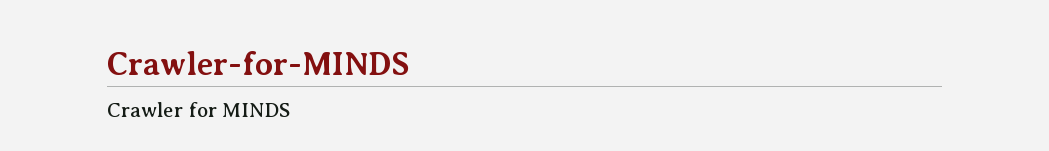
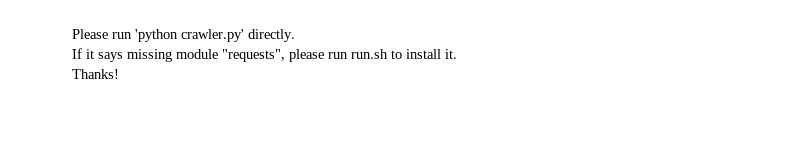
[107,51,409,75] [107,102,291,117] Crawler-for-MINDS // Crawler for MINDS -> [72,29,295,42] [72,48,457,62] [72,69,119,79] Please run 'python crawler.py' directly. // If it says missing module "requests", please run run.sh to install it. // Thanks!

